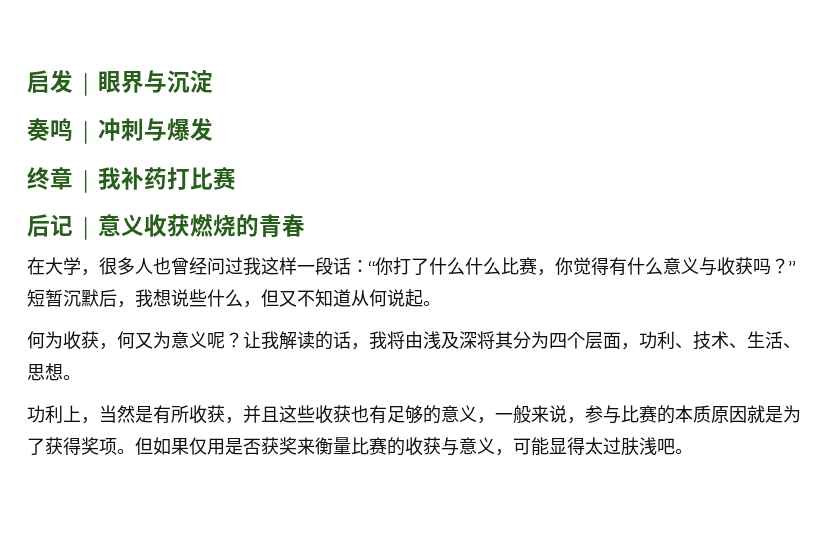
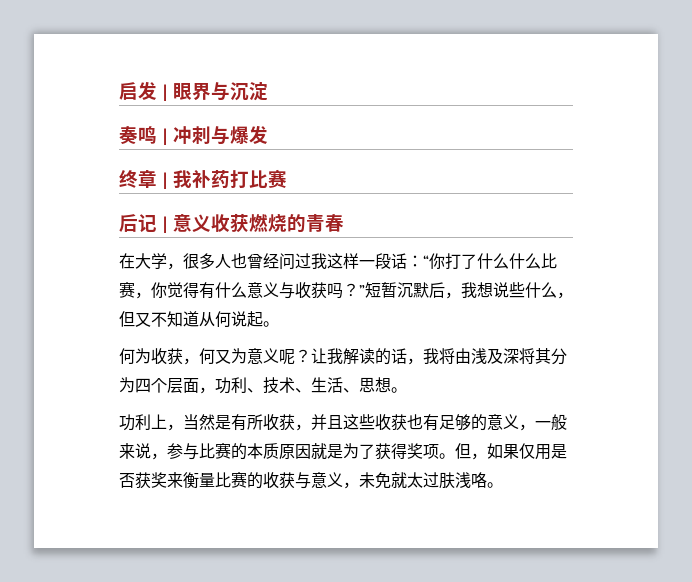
(153, 446) none -> [471,453,487,460] ，
[513,437,585,456] 可能显得 -> [359,472,407,489] 未免就
[657,438,675,455] 吧 -> [471,472,487,488] 咯

